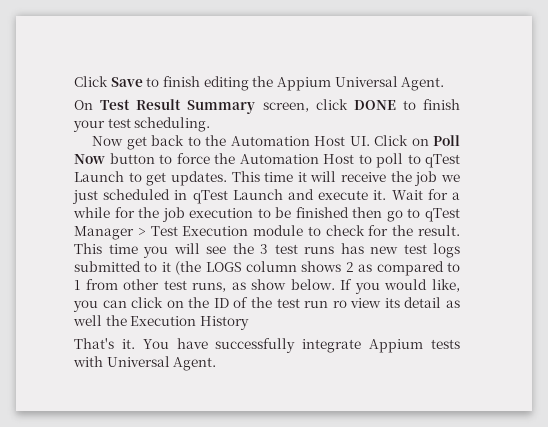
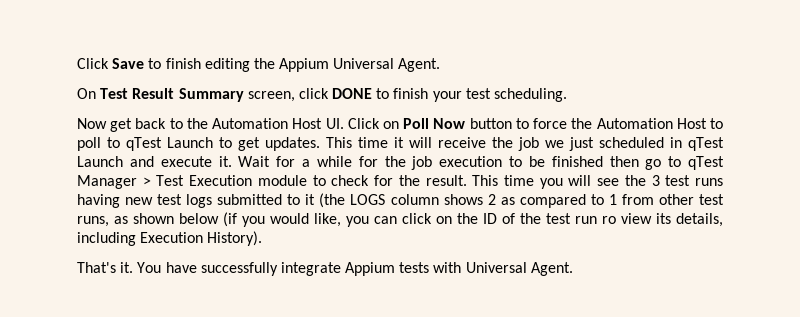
[340,243,364,254] has -> [77,194,120,208] having
[251,279,353,290] show below. If -> [133,212,237,227] shown below (if
[404,297,460,308] [73,315,249,330] detail as well the Execution History -> [676,213,723,227] [77,231,263,246] details, including Execution History).

